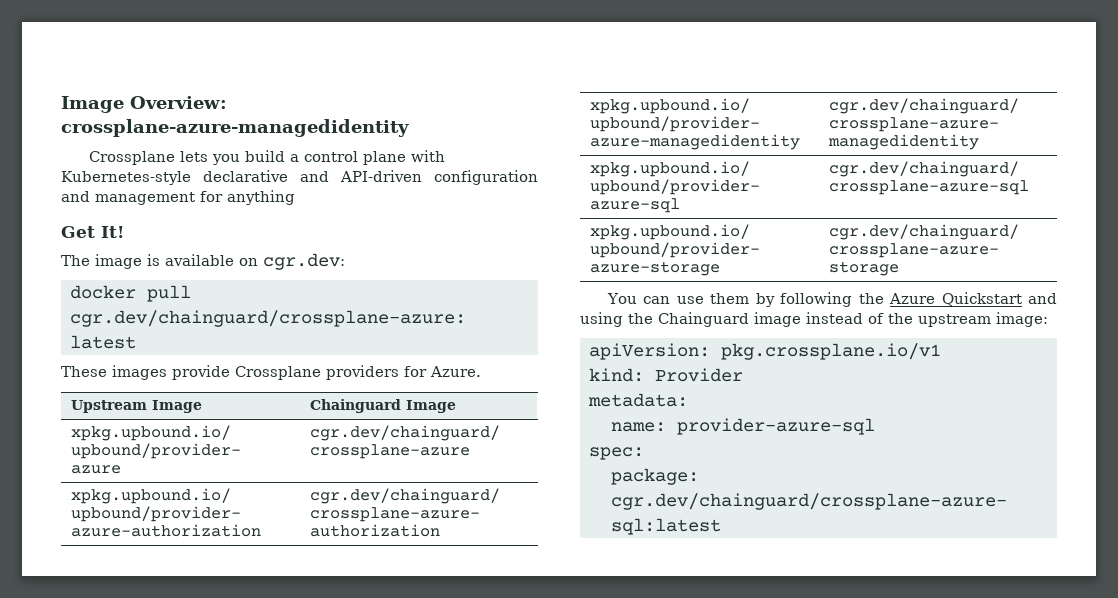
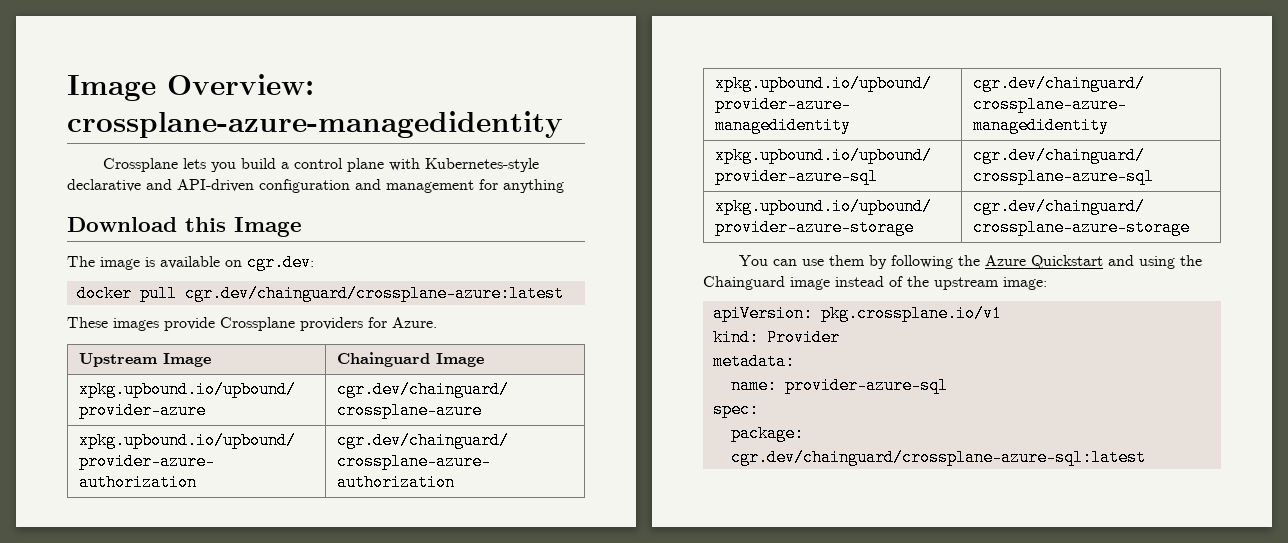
[61,226,124,238] Get It! -> [67,217,302,237] Download this Image

